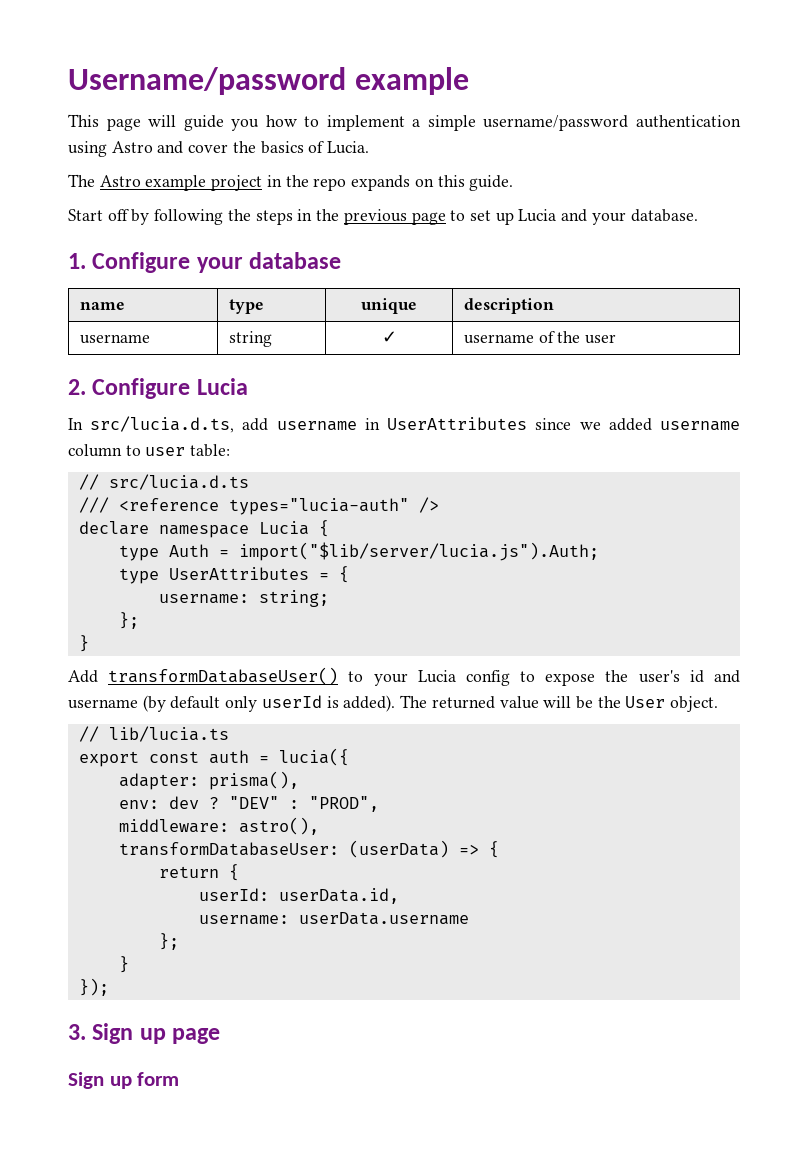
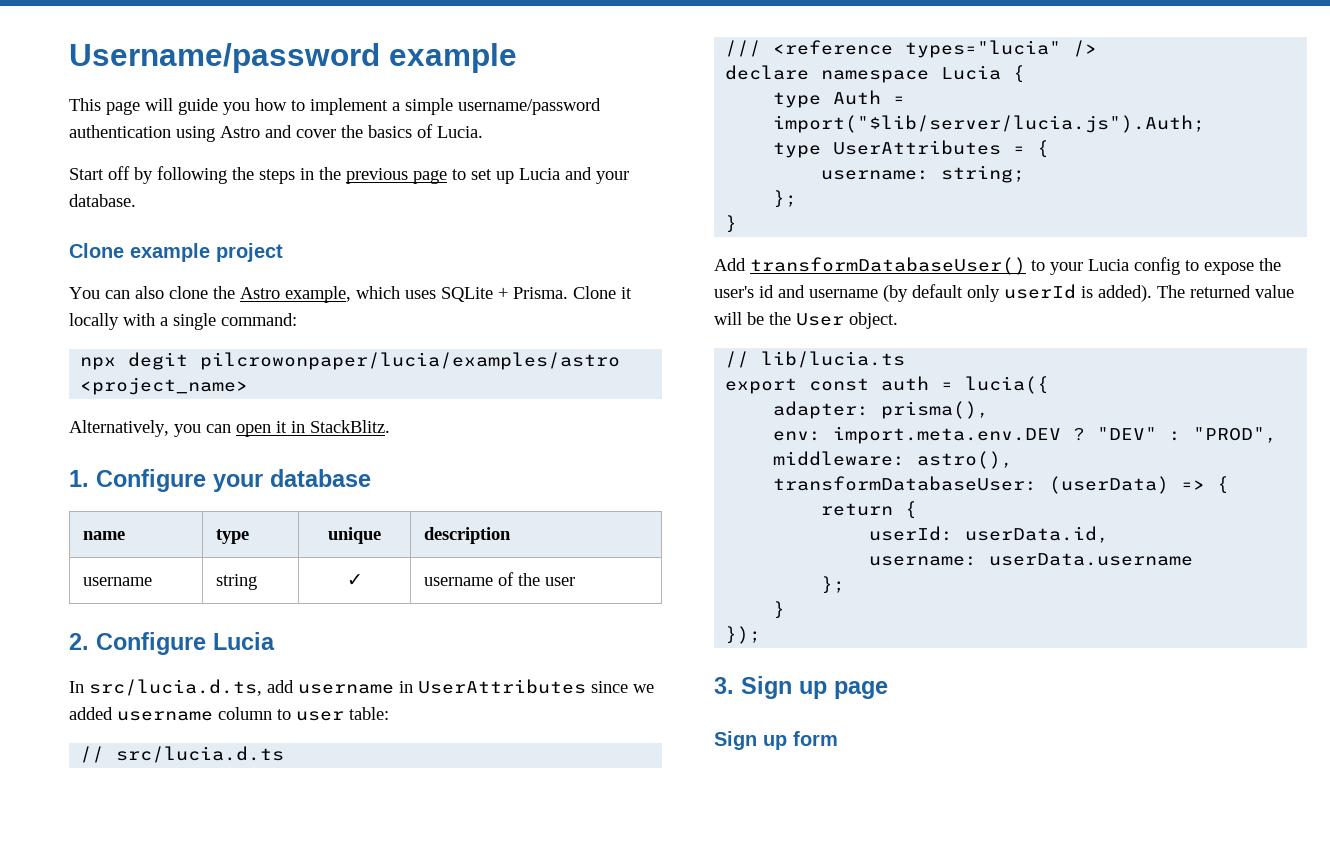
[68,174,514,191] // The Astro example project in the repo expands on this guide. -> (483, 132) none
(698, 215) none -> [69,243,283,262] [69,286,632,303] [69,313,297,330] [80,352,621,370] [80,377,249,395] [69,420,390,437] // Clone example project // You can also clone the Astro example, which uses SQLite + Prisma. Clone it locally with a single command: // npx degit pilcrowonpaper/lucia/examples/astro <project_name> // Alternatively, you can open it in StackBlitz.
[228,498,409,515] types="lucia-auth" -> [905,40,1062,58] types="lucia"
[168,796,199,809] dev -> [833,426,1062,444] import.meta.env.DEV

